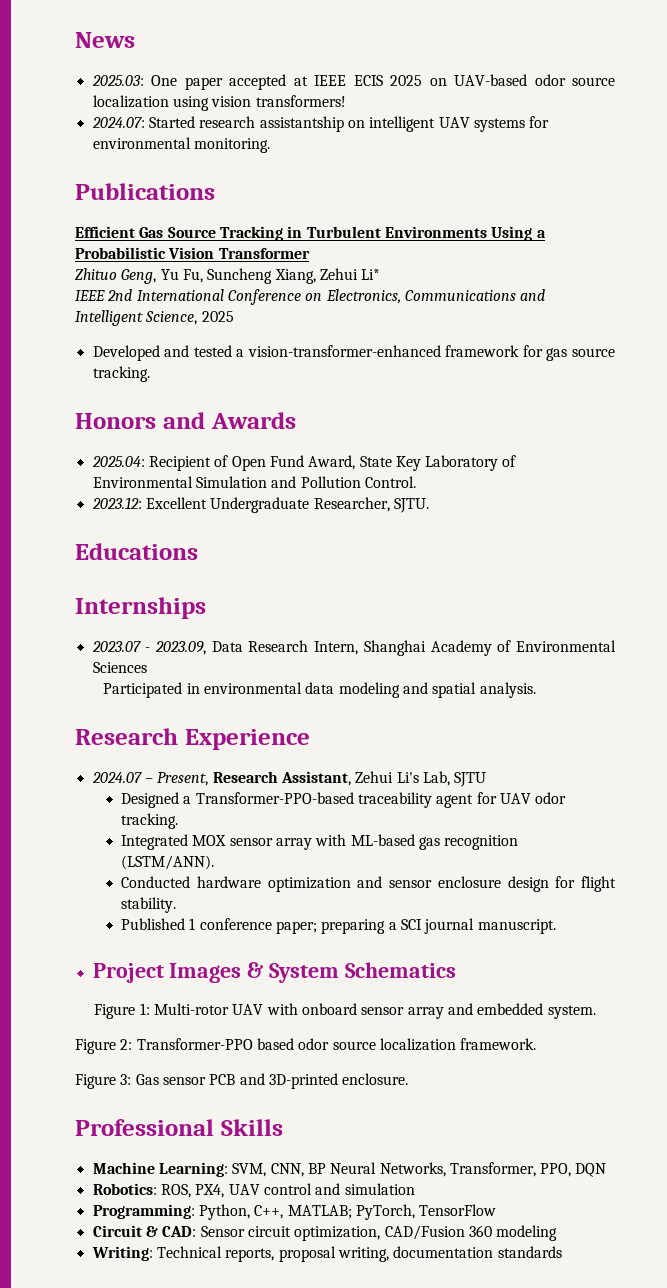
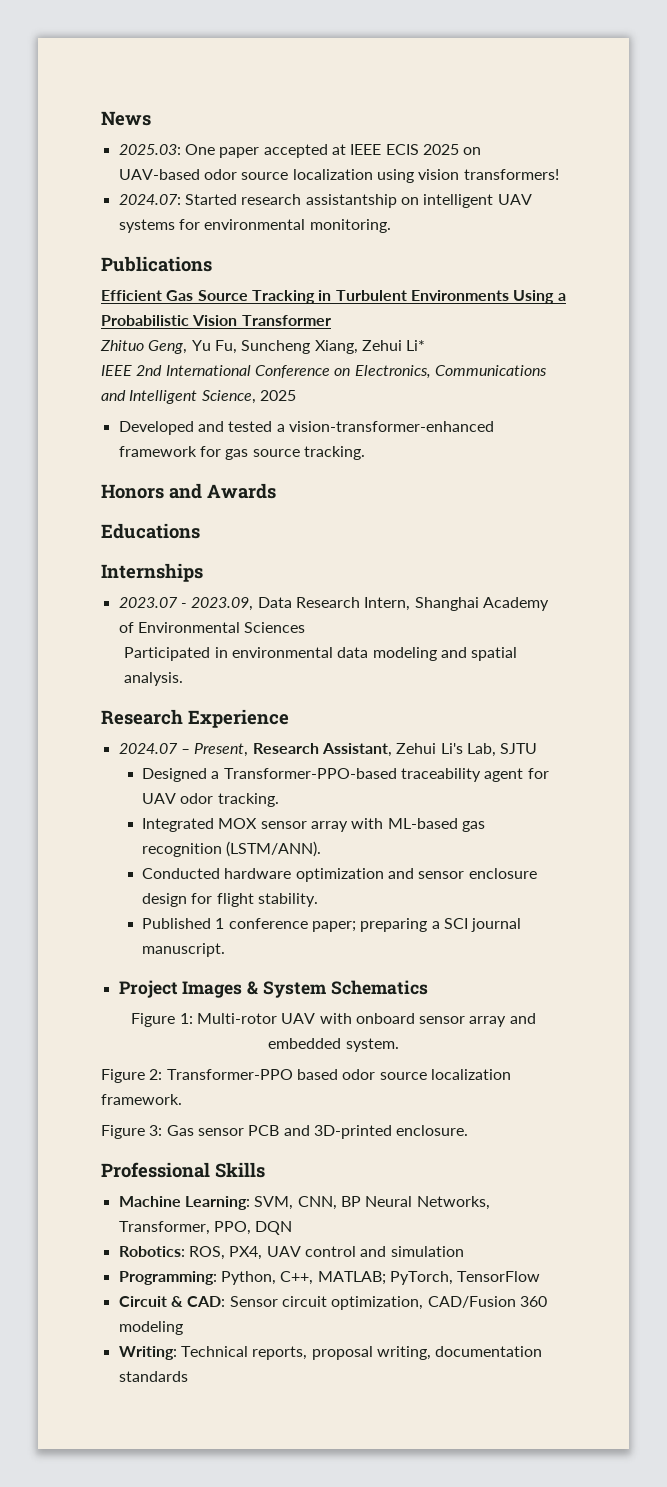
[91,455,517,471] [92,476,416,488] [91,497,429,513] // 2025.04: Recipient of Open Fund Award, State Key Laboratory of Environmental Simulation and Pollution Control. // 2023.12: Excellent Undergraduate Researcher, SJTU. -> (276, 491) none

